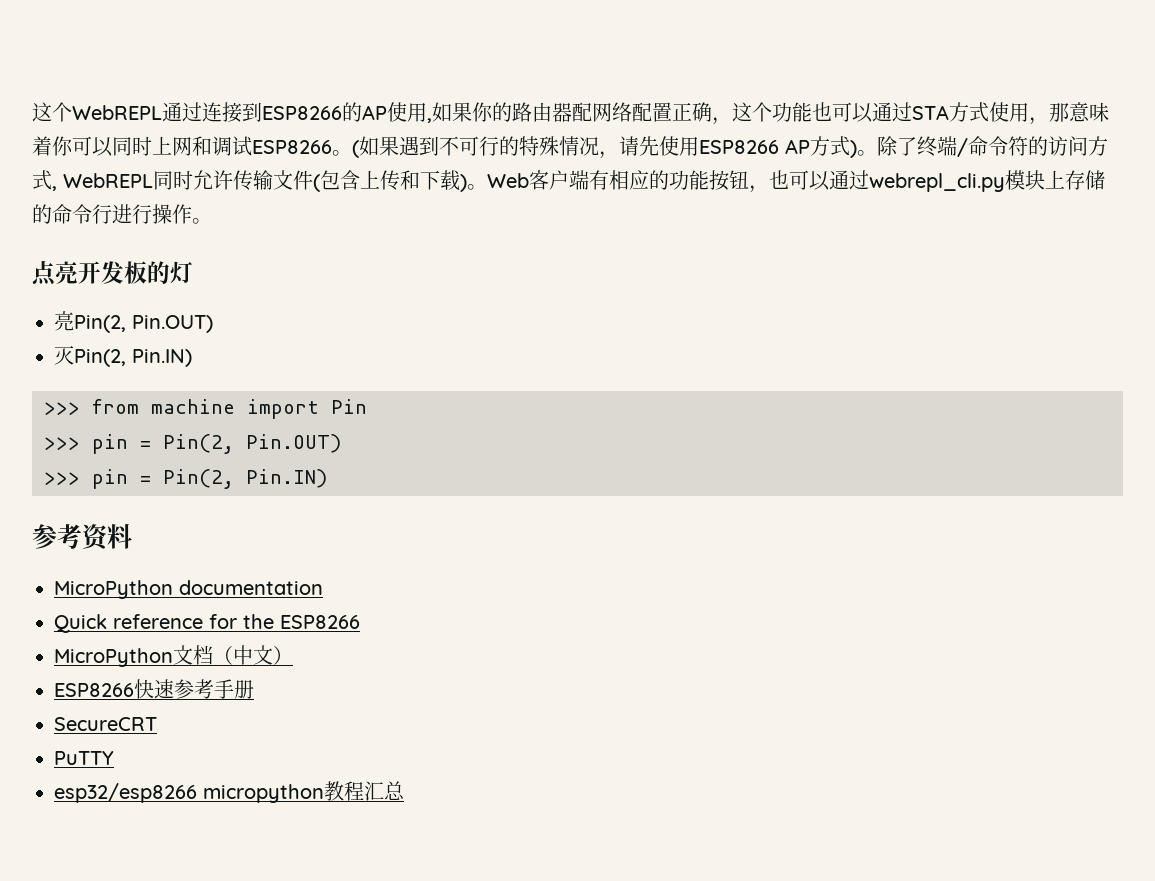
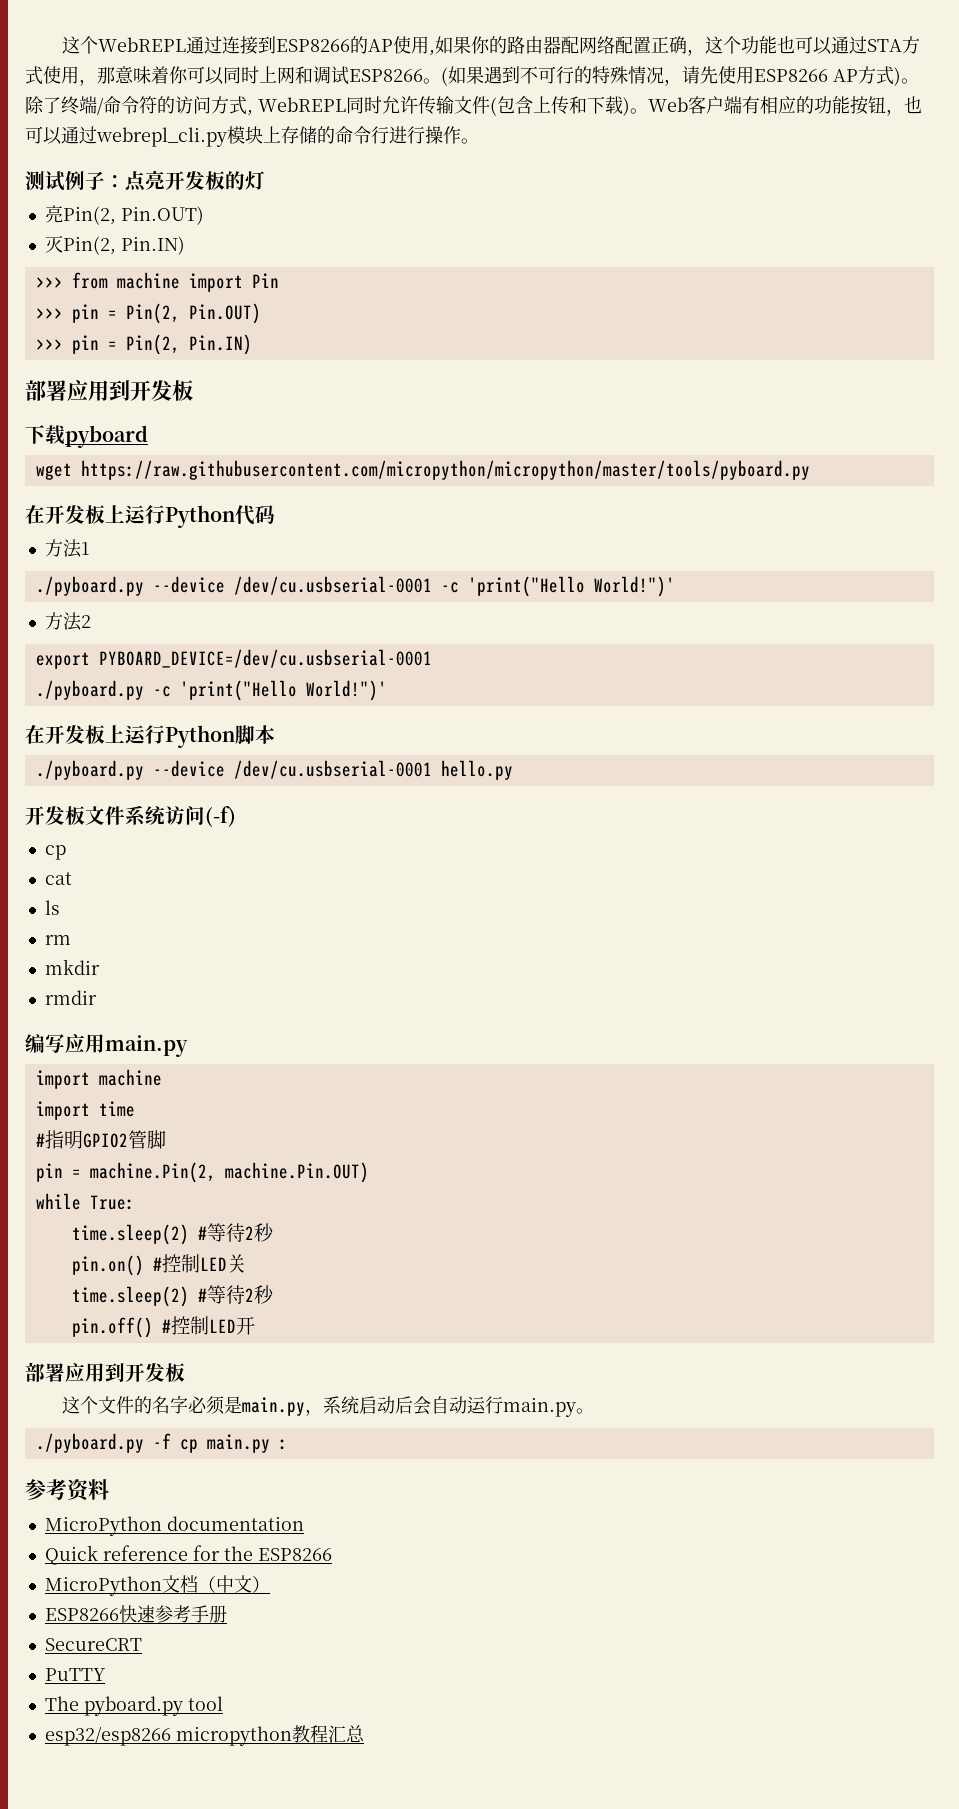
(212, 221) none -> [25,171,125,191] 测试例子：
(327, 478) none -> [25,380,193,401] [25,425,148,448] [35,460,810,480] [25,505,275,528] [44,539,89,558] [35,576,675,597] [44,612,91,631] [35,649,432,669] [35,680,387,701] [25,725,275,748] [35,760,513,780] [25,805,236,827] [44,845,66,860] [44,872,72,885] [44,900,60,915] [44,935,71,945] [44,959,100,975] [44,990,97,1005] [25,1034,188,1057] [35,1069,162,1089] [35,1101,135,1120] [35,1130,166,1149] [35,1162,369,1183] [35,1193,135,1210] [71,1223,274,1245] [71,1254,246,1276] [71,1285,274,1307] [71,1316,255,1338] [25,1362,185,1382] [61,1395,594,1417] [35,1433,288,1453] // 部署应用到开发板 // 下载pyboard // wget https://raw.githubusercontent.com/micropython/micropython/master/tools/pyboard.py // 在开发板上运行Python代码 // 方法1 // ./pyboard.py --device /dev/cu.usbserial-0001 -c 'print("Hello World!")' // 方法2 // export PYBOARD_DEVICE=/dev/cu.usbserial-0001 // ./pyboard.py -c 'print("Hello World!")' // 在开发板上运行Python脚本 // ./pyboard.py --device /dev/cu.usbserial-0001 hello.py // 开发板文件系统访问(-f) // cp // cat // ls // rm // mkdir // rmdir // 编写应用main.py // import machine // import time // #指明GPIO2管脚 // pin = machine.Pin(2, machine.Pin.OUT) // while True: // time.sleep(2) #等待2秒 // pin.on() #控制LED关 // time.sleep(2) #等待2秒 // pin.off() #控制LED开 // 部署应用到开发板 // 这个文件的名字必须是main.py，系统启动后会自动运行main.py。 // ./pyboard.py -f cp main.py :
(114, 758) none -> [44,1696,223,1716] // The pyboard.py tool

